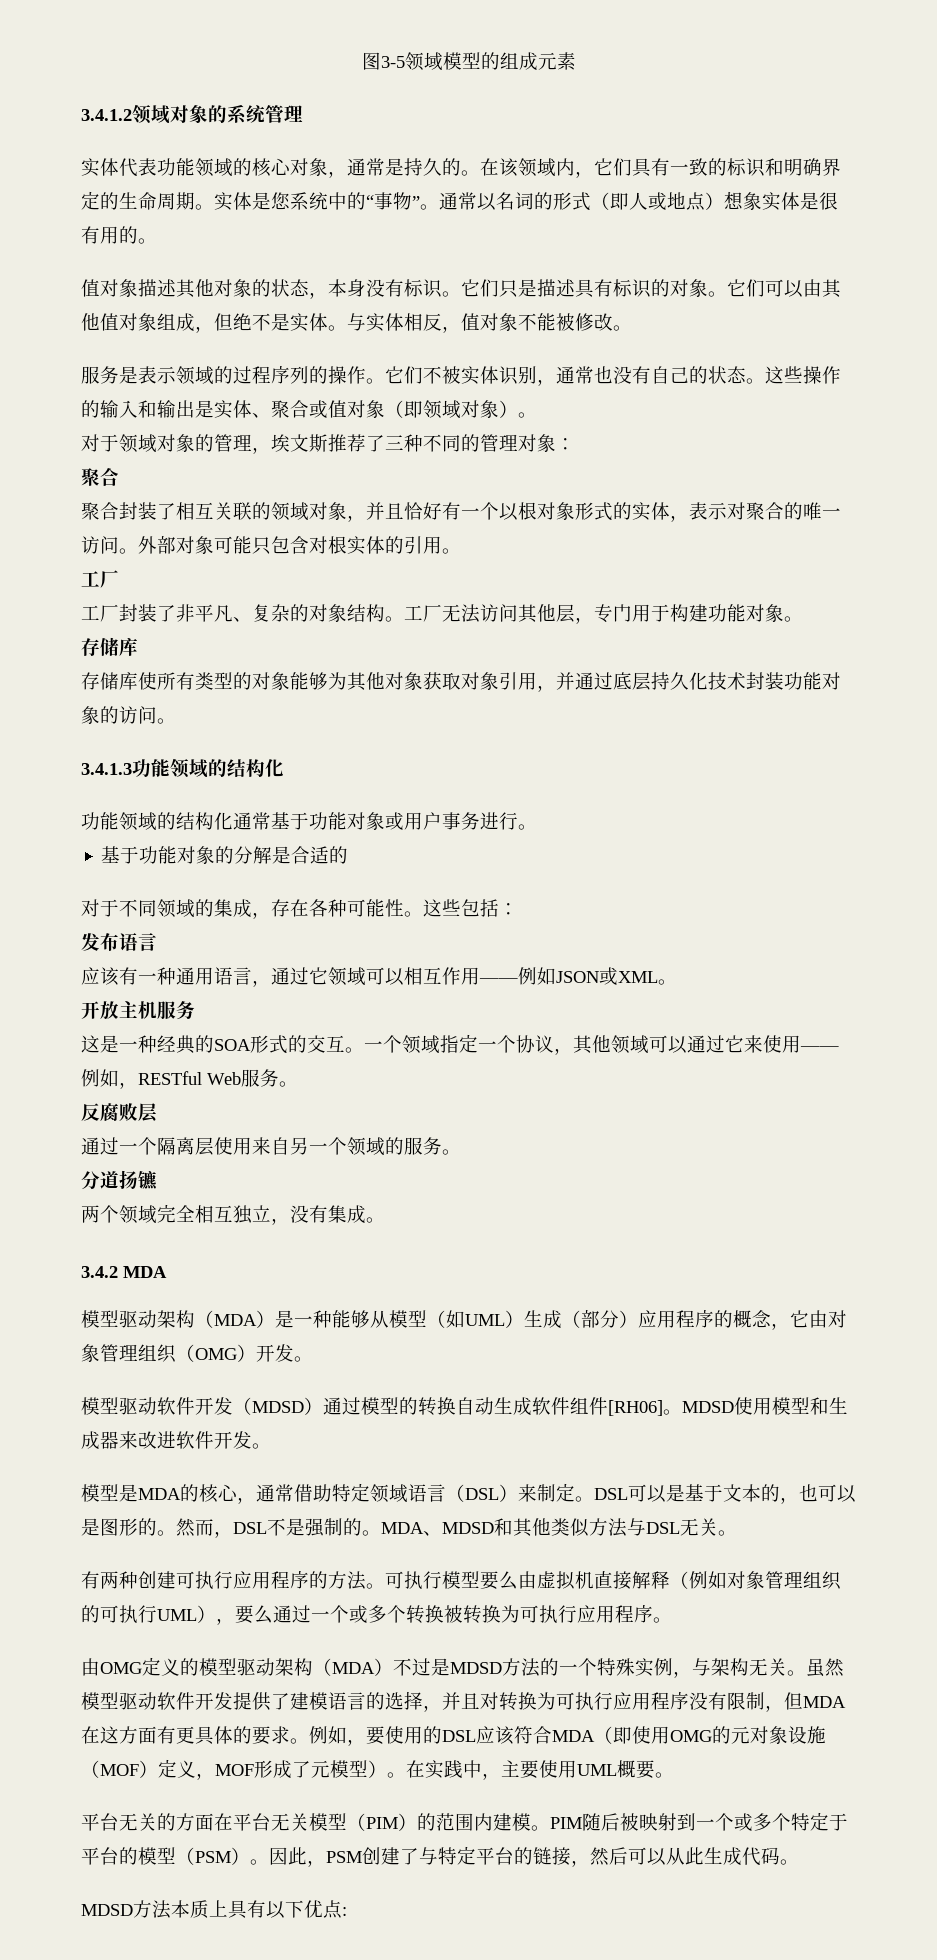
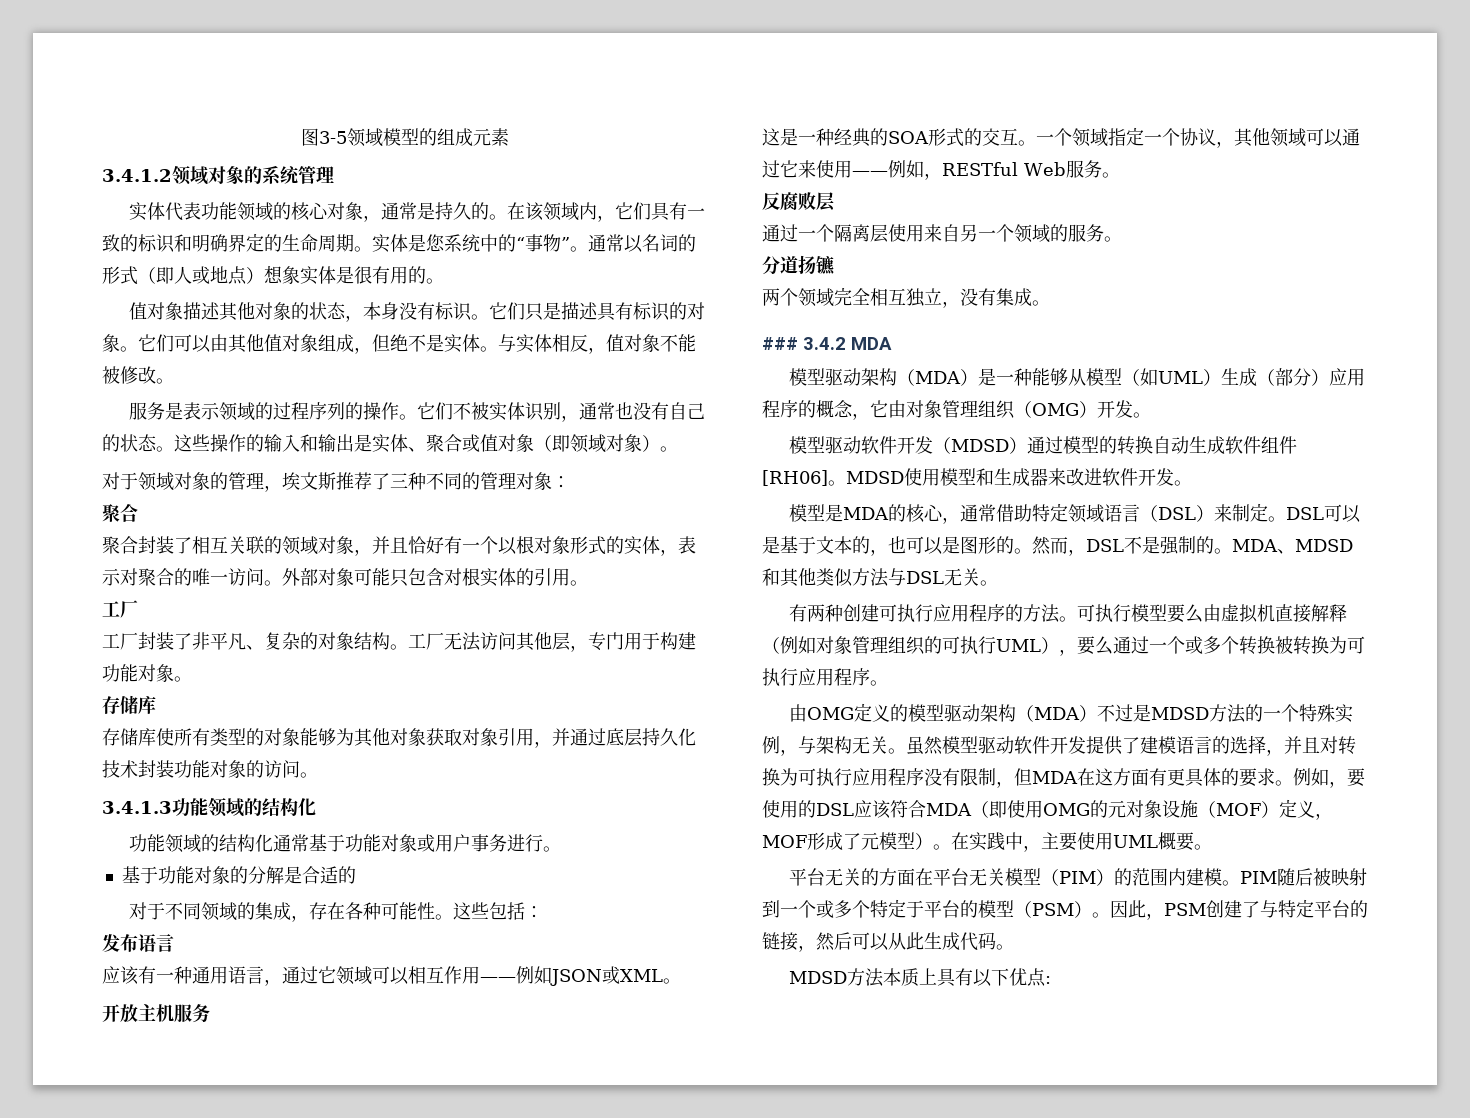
(385, 1220) none -> [762,337,798,350] ###

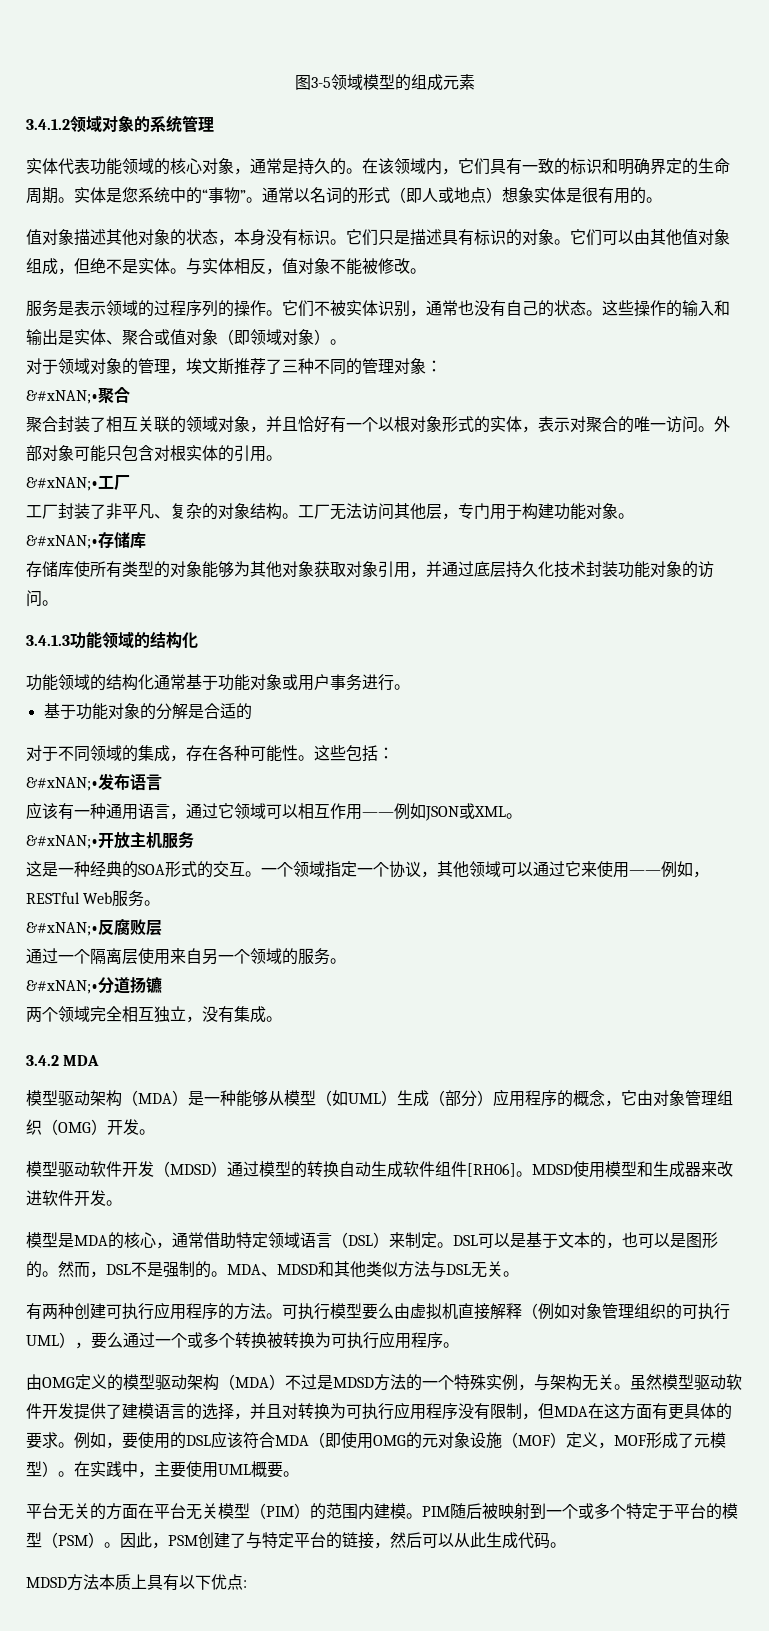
(570, 482) none -> [26,390,98,404] &#xNAN;•
(588, 583) none -> [26,477,98,491] &#xNAN;•
(192, 679) none -> [26,535,98,549] &#xNAN;•
(543, 912) none -> [26,777,98,791] &#xNAN;•
(681, 981) none -> [26,835,98,849] &#xNAN;•
(1120, 175) none -> [26,922,98,936] &#xNAN;•
(1122, 239) none -> [26,980,98,994] &#xNAN;•
[762,337,798,350] ### -> (282, 1019) none

